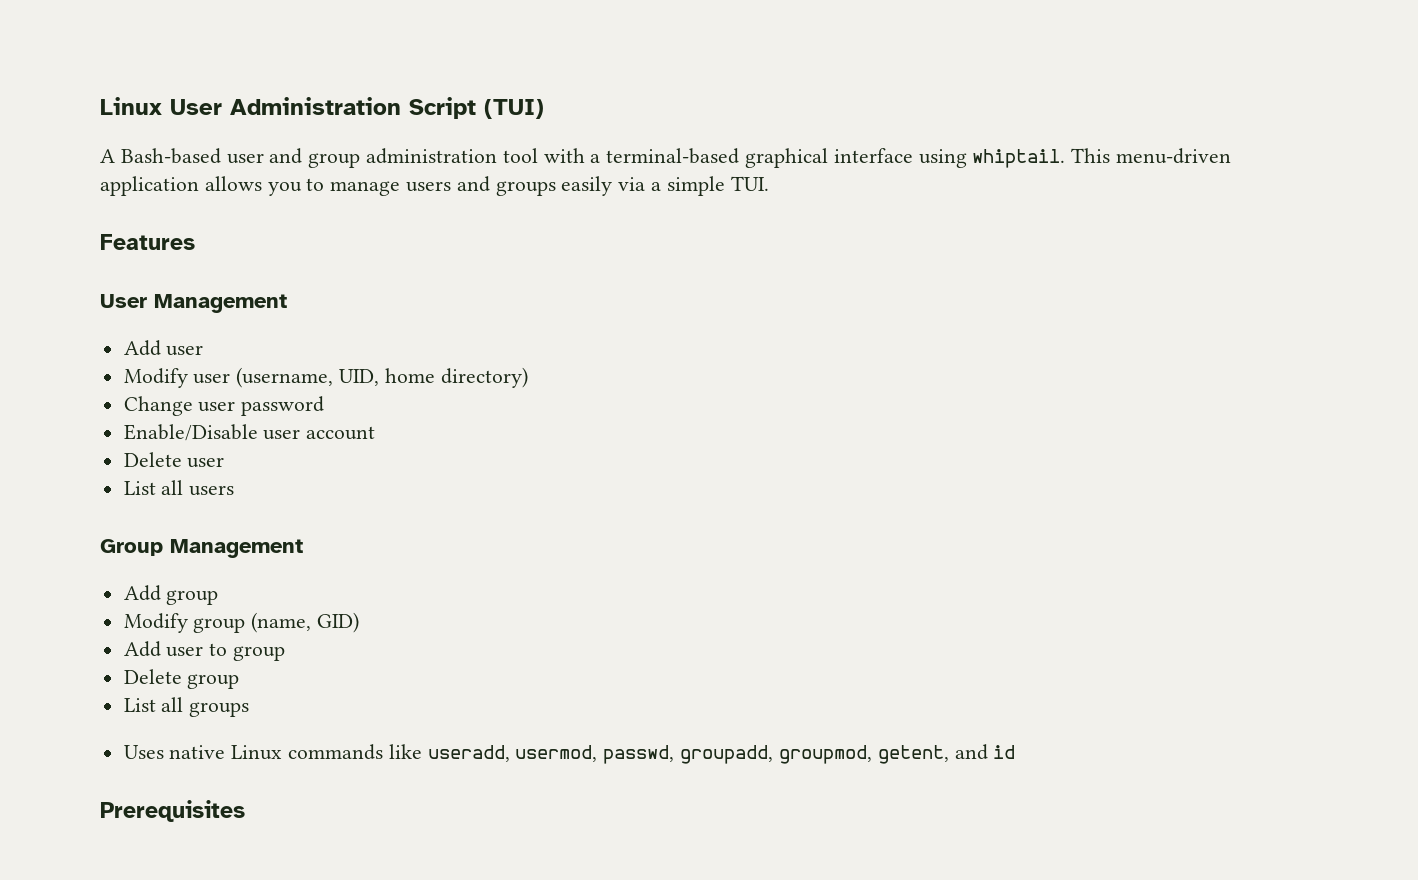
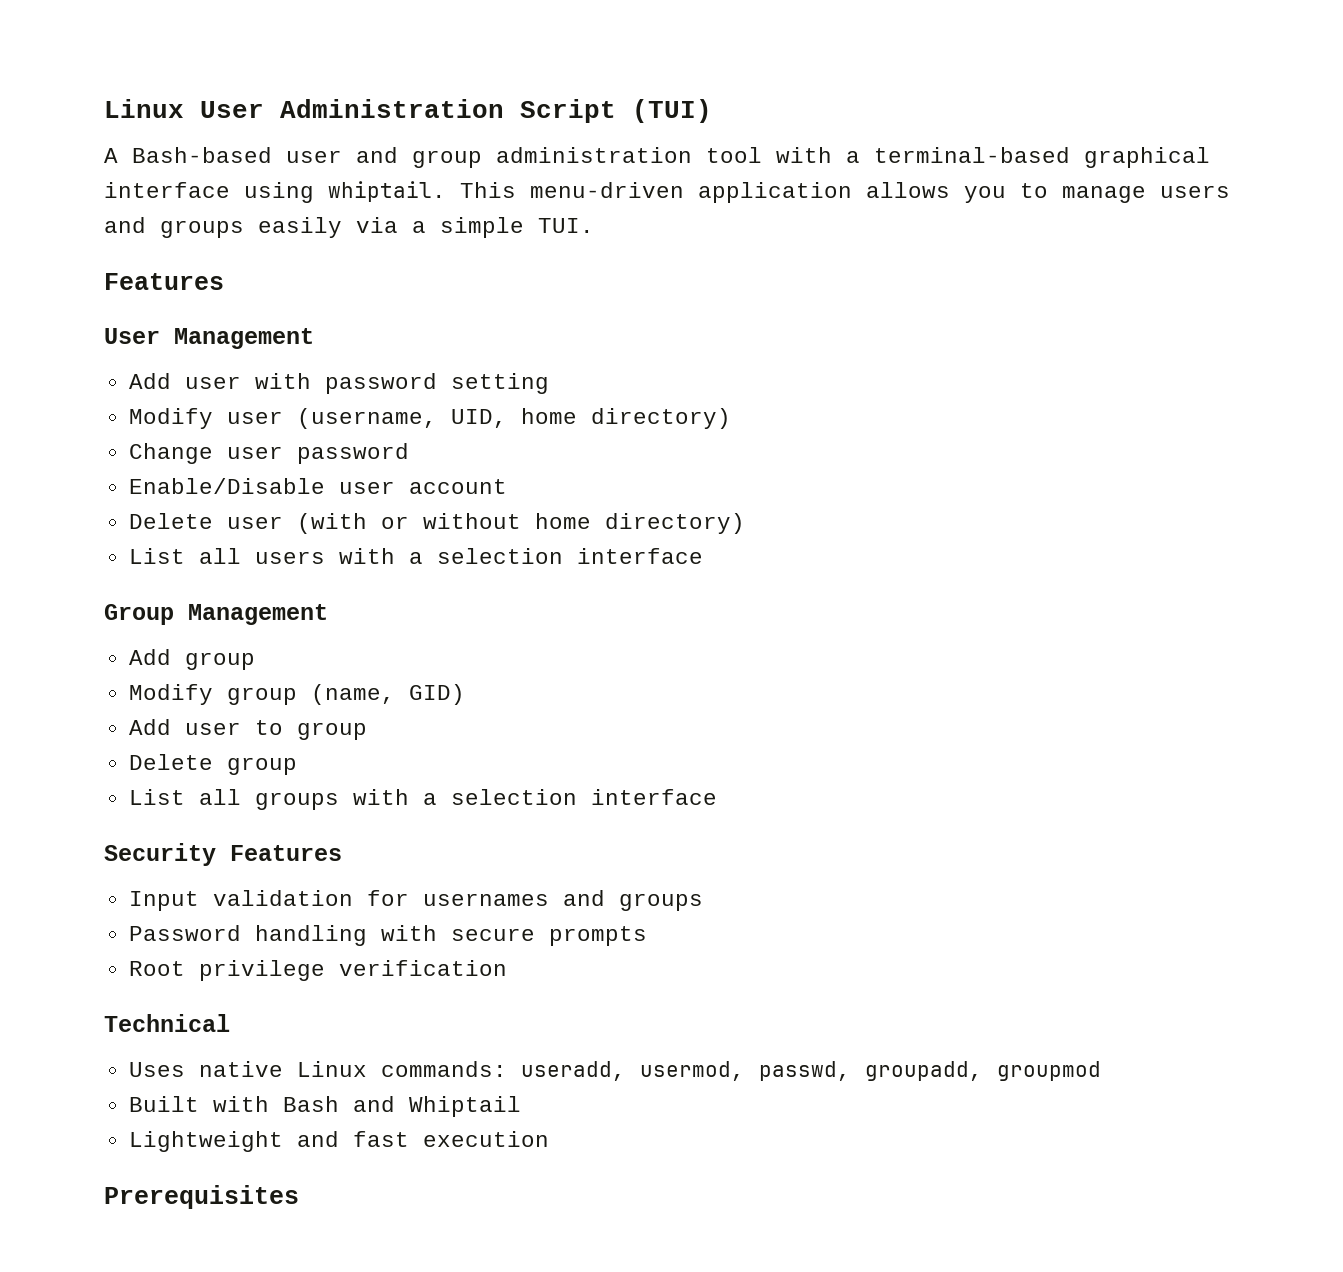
(204, 350) none -> [254,373,549,394] with password setting
(225, 462) none -> [296,513,745,534] (with or without home directory)
(235, 490) none -> [338,548,703,564] with a selection interface
(250, 709) none -> [352,789,717,805] [104,843,342,866] [128,890,703,911] [128,925,647,946] [128,960,507,981] [104,1014,230,1032] with a selection interface // Security Features // Input validation for usernames and groups // Password handling with secure prompts // Root privilege verification // Technical
[288,744,422,760] commands like -> [380,1061,507,1077] commands:
[778,744,1016,764] groupmod, getent, and id -> [996,1061,1101,1081] [128,1096,521,1117] [128,1131,549,1152] groupmod // Built with Bash and Whiptail // Lightweight and fast execution

